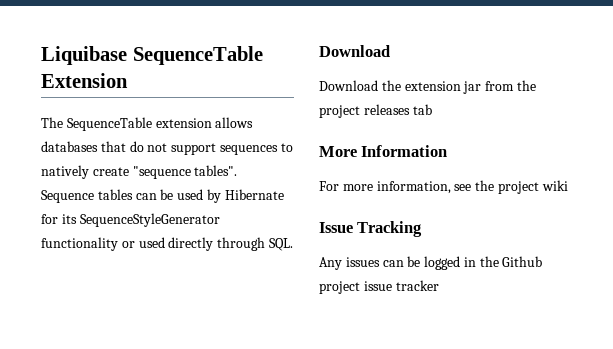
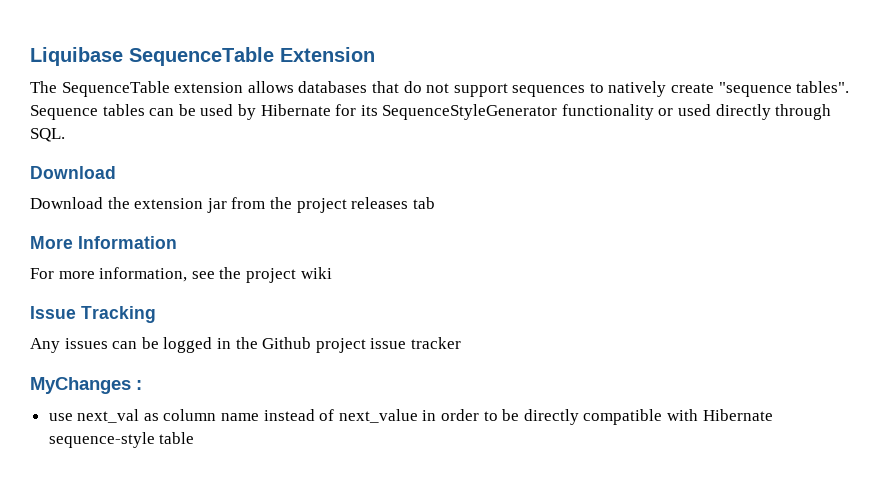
(439, 285) none -> [30,377,142,394] [48,409,773,425] [48,432,195,448] // MyChanges : // use next_val as column name instead of next_value in order to be directly compatible with Hibernate sequence-style table

